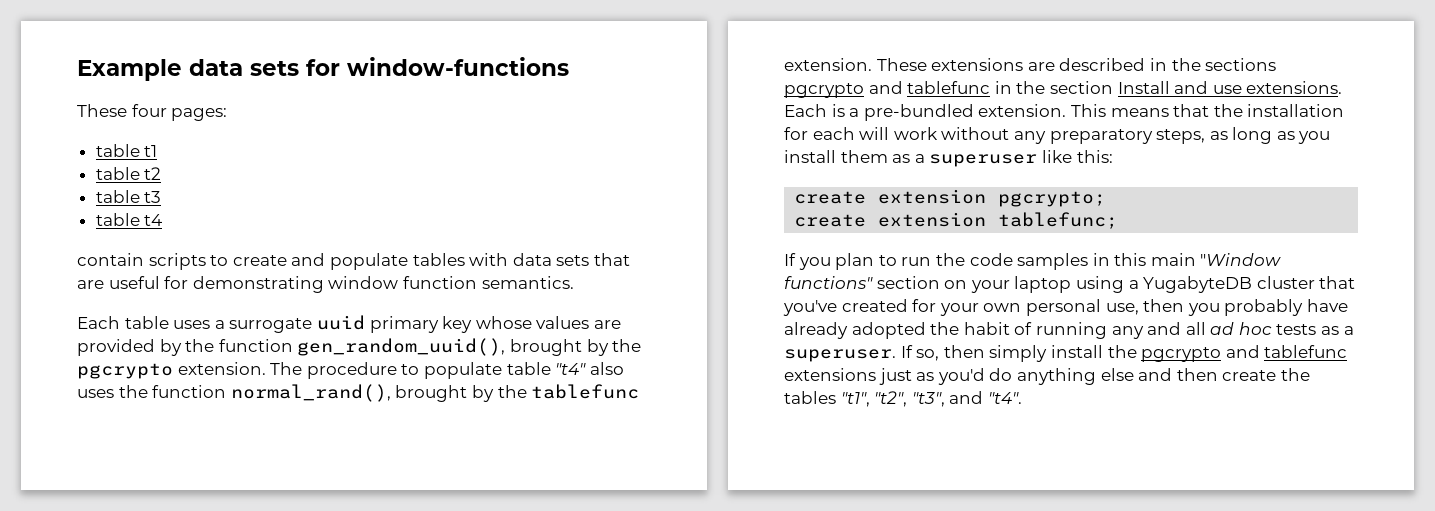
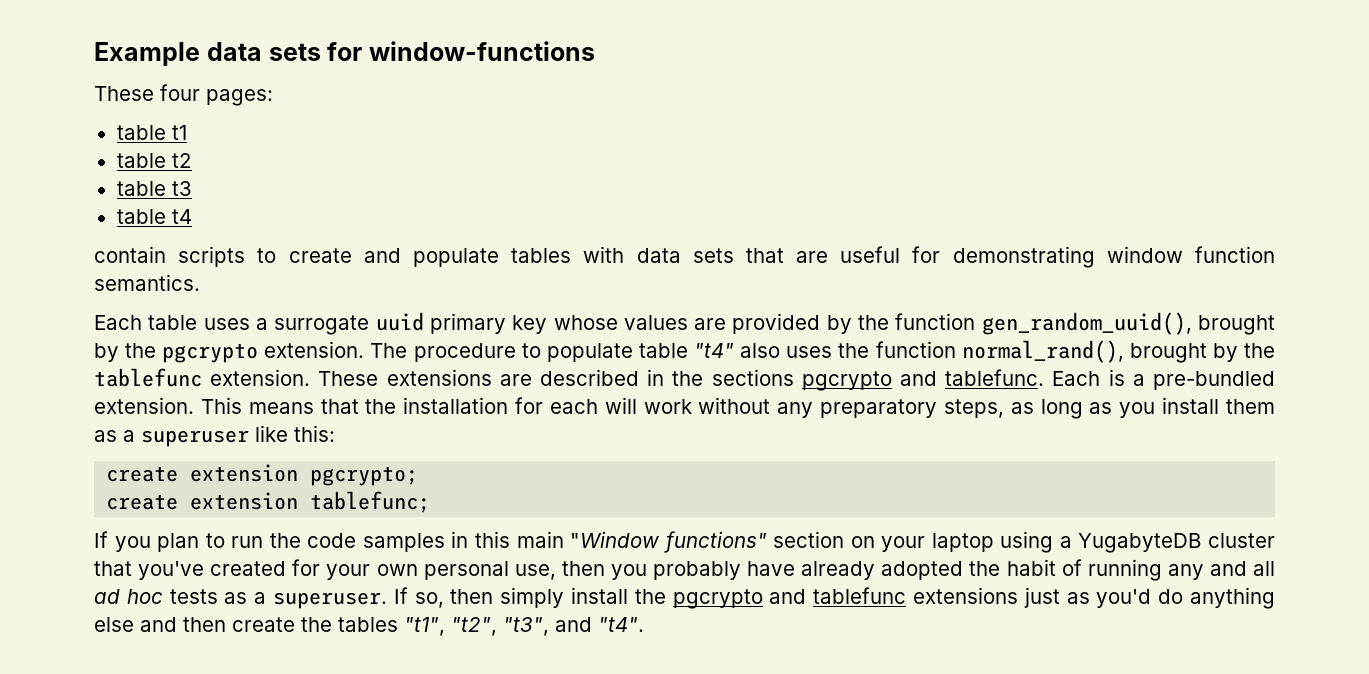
[907,81,1343,94] tablefunc in the section Install and use extensions. -> [945,369,1045,386] tablefunc.

